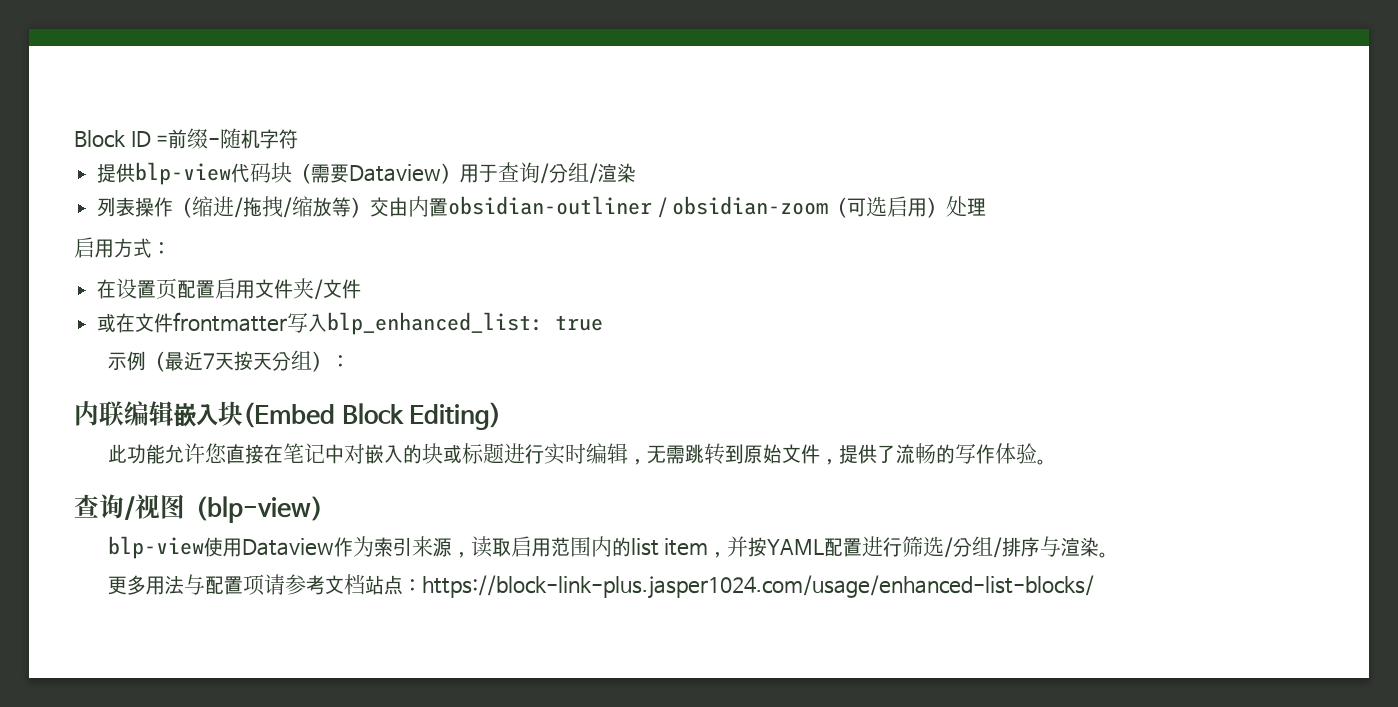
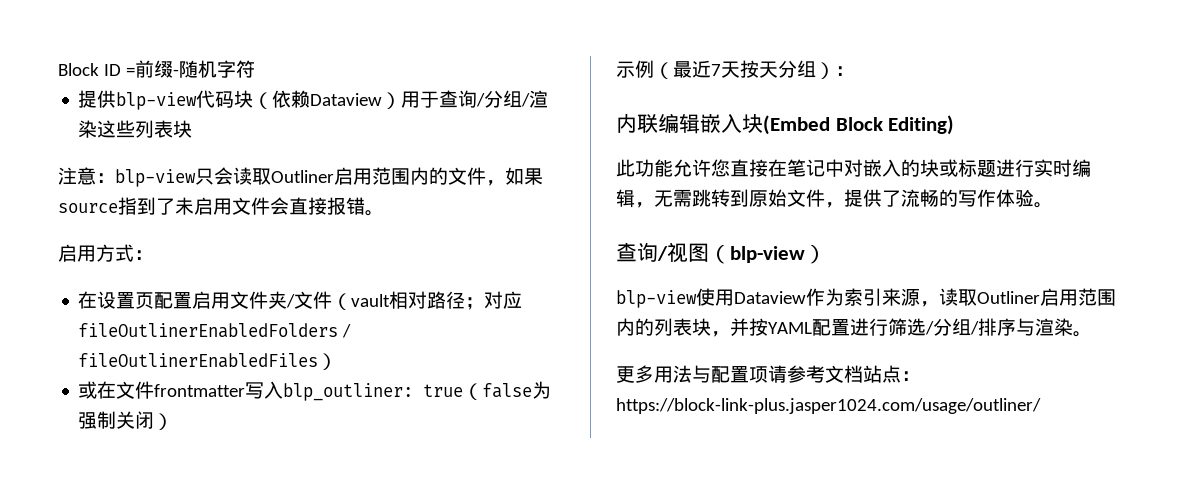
[311,164,350,183] 需要 -> [272,90,311,108] 依赖
[97,196,987,218] // 列表操作（缩进/拖拽/缩放等）交由内置obsidian-outliner / obsidian-zoom（可选启用）处理 -> [97,120,193,138] [58,167,543,187] [58,197,384,216] 这些列表块 // 注意：blp-view只会读取Outliner启用范围内的文件，如果source指到了未启用文件会直接报错。
(362, 289) none -> [332,291,523,310] [78,323,352,338] [78,353,338,370] （vault相对路径；对应fileOutlinerEnabledFolders / fileOutlinerEnabledFiles）
[327,312,544,335] blp_enhanced_list: -> [283,383,414,401] blp_outliner:
(604, 323) none -> [463,381,552,400] [78,411,174,430] （false为强制关闭）
[510,536,709,557] 启用范围内的list item -> [977,288,1116,306] [616,318,711,336] Outliner启用范围内的列表块
[421,575,1094,599] https://block-link-plus.jasper1024.com/usage/enhanced-list-blocks/ -> [616,398,1041,414] https://block-link-plus.jasper1024.com/usage/outliner/

